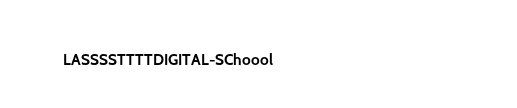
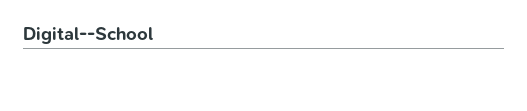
[63,53,273,65] LASSSSTTTTDIGITAL-SChoool -> [23,27,153,44] Digital--School

